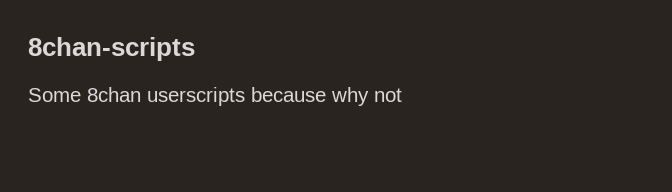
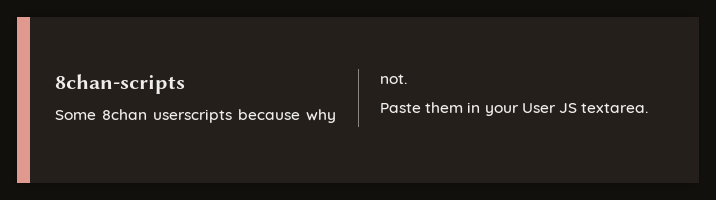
[374,88,402,102] not -> [380,74,407,84] [380,102,649,116] not. // Paste them in your User JS textarea.

